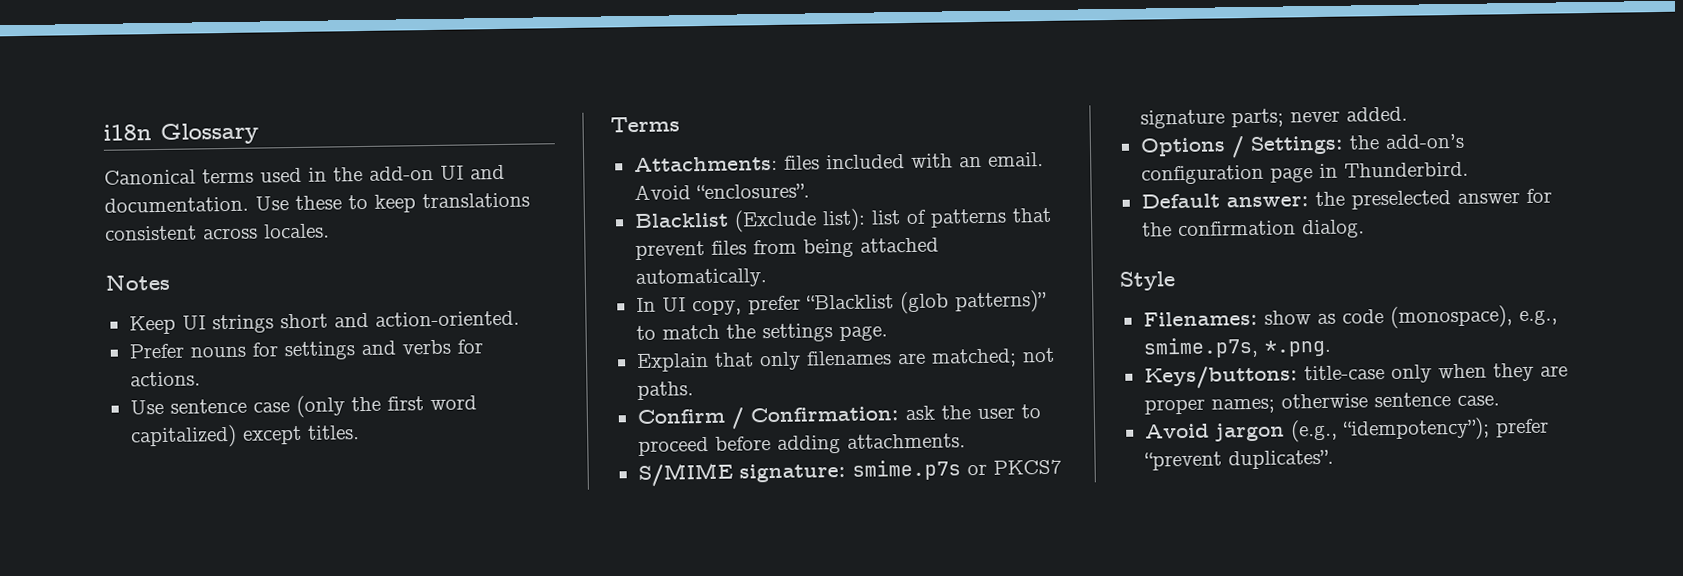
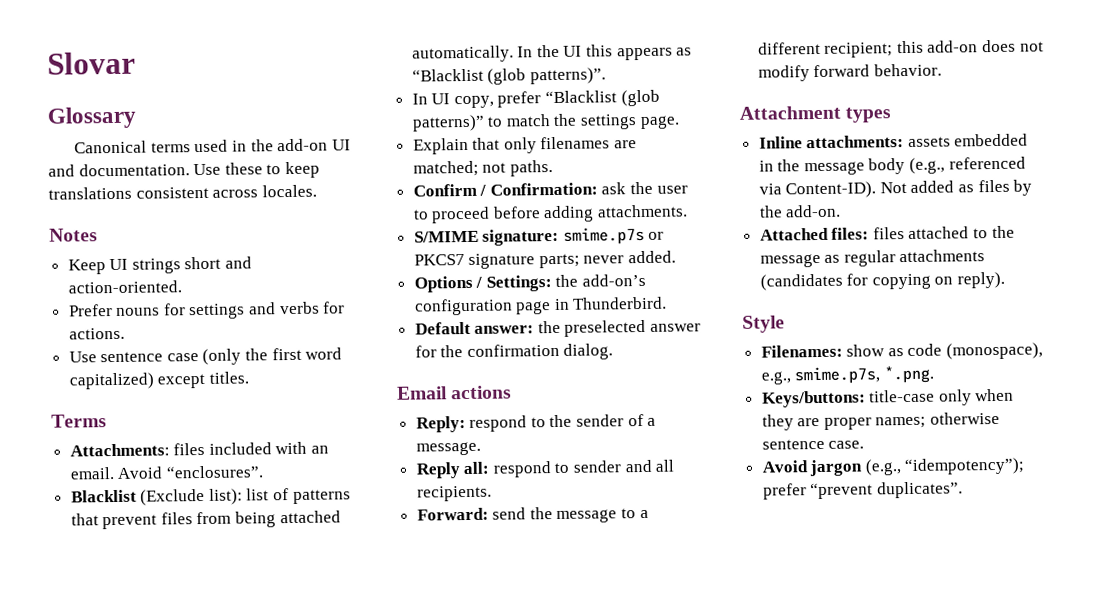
[103,124,152,141] i18n -> [47,51,136,75] Slovar //
(767, 278) none -> [517,44,693,61] [411,67,606,85] In the UI this appears as “Blacklist (glob patterns)”.
(1365, 229) none -> [396,385,513,400] [415,413,657,433] [415,441,481,456] [415,459,675,479] [416,485,492,502] [416,507,649,523] [757,39,1044,58] [757,63,942,82] [739,105,893,123] [758,133,1029,149] [758,156,1026,176] [758,179,1033,199] [758,204,842,218] [759,225,1015,241] [759,249,986,268] [759,271,1006,291] // Email actions // Reply: respond to the sender of a message. // Reply all: respond to sender and all recipients. // Forward: send the message to a different recipient; this add-on does not modify forward behavior. // Attachment types // Inline attachments: assets embedded in the message body (e.g., referenced via Content‑ID). Not added as files by the add-on. // Attached files: files attached to the message as regular attachments (candidates for copying on reply).

